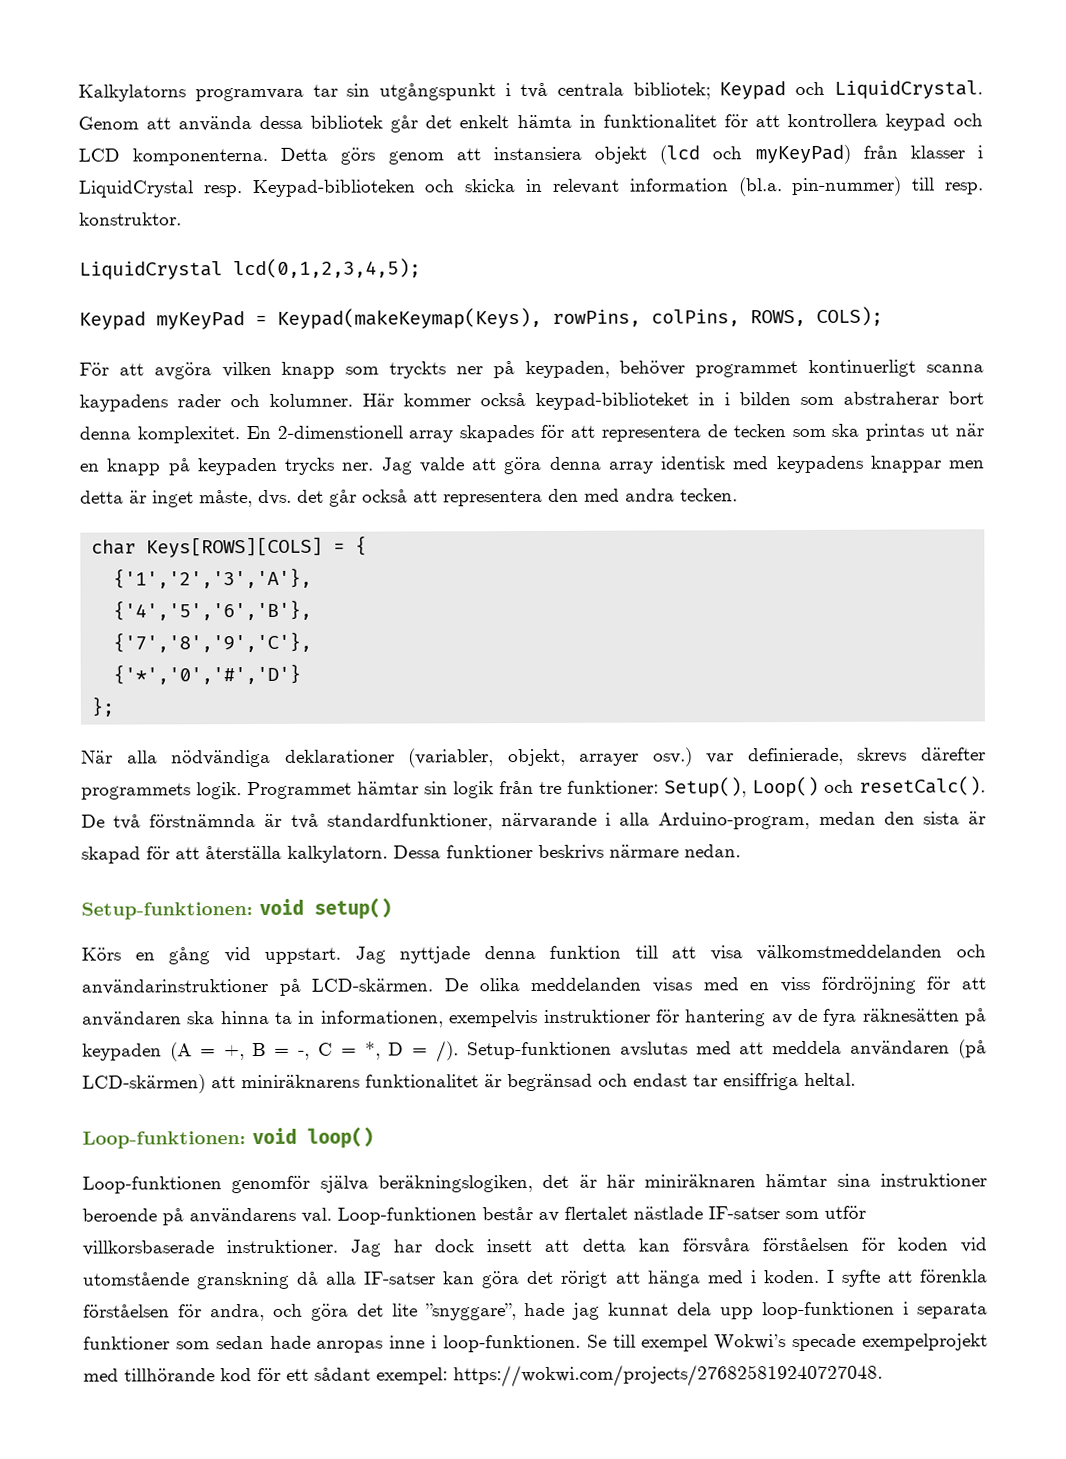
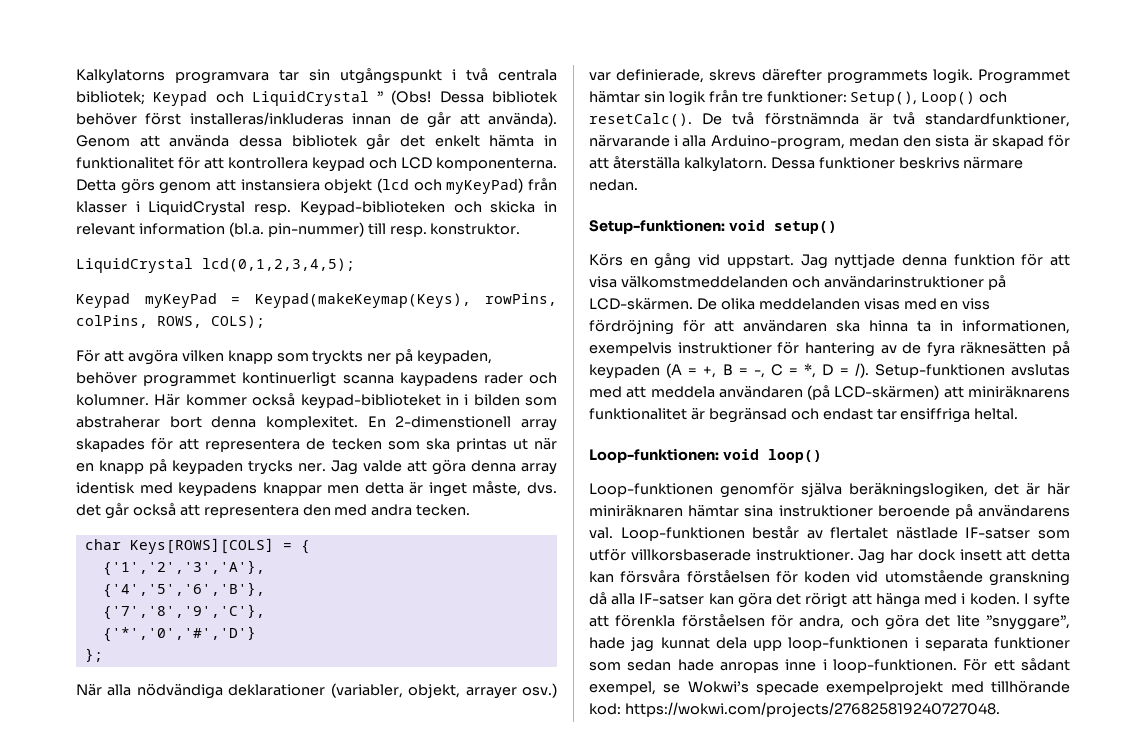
[834,80,984,99] LiquidCrystal. -> [251,90,558,106] [76,112,558,128] LiquidCrystal ” (Obs! Dessa bibliotek behöver först installeras/inkluderas innan de går att använda).
[634,945,658,959] till -> [1021,253,1044,266] för
[586,1334,709,1352] Se till exempel -> [963,658,1070,671] [589,681,681,695] För ett sådant exempel, se
[220,1367,448,1385] kod för ett sådant exempel: -> [589,703,621,715] kod:

